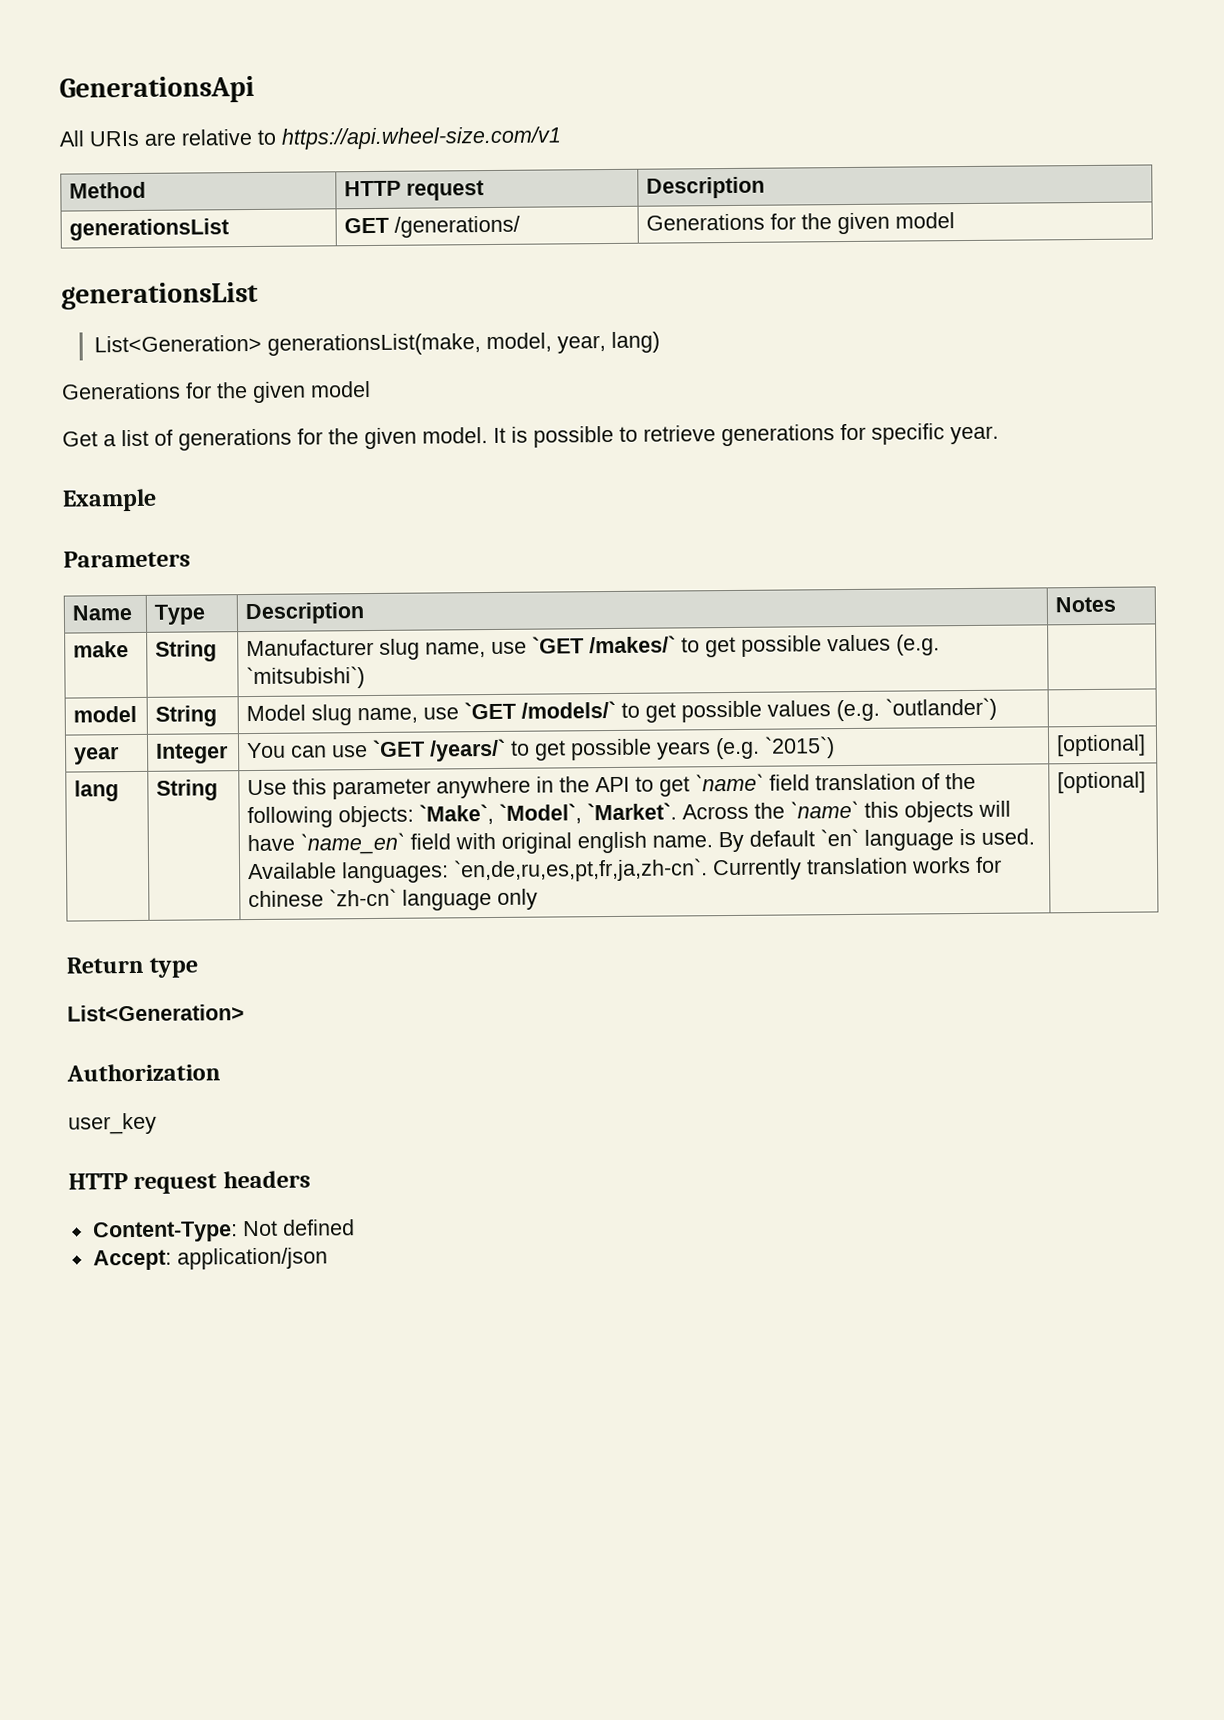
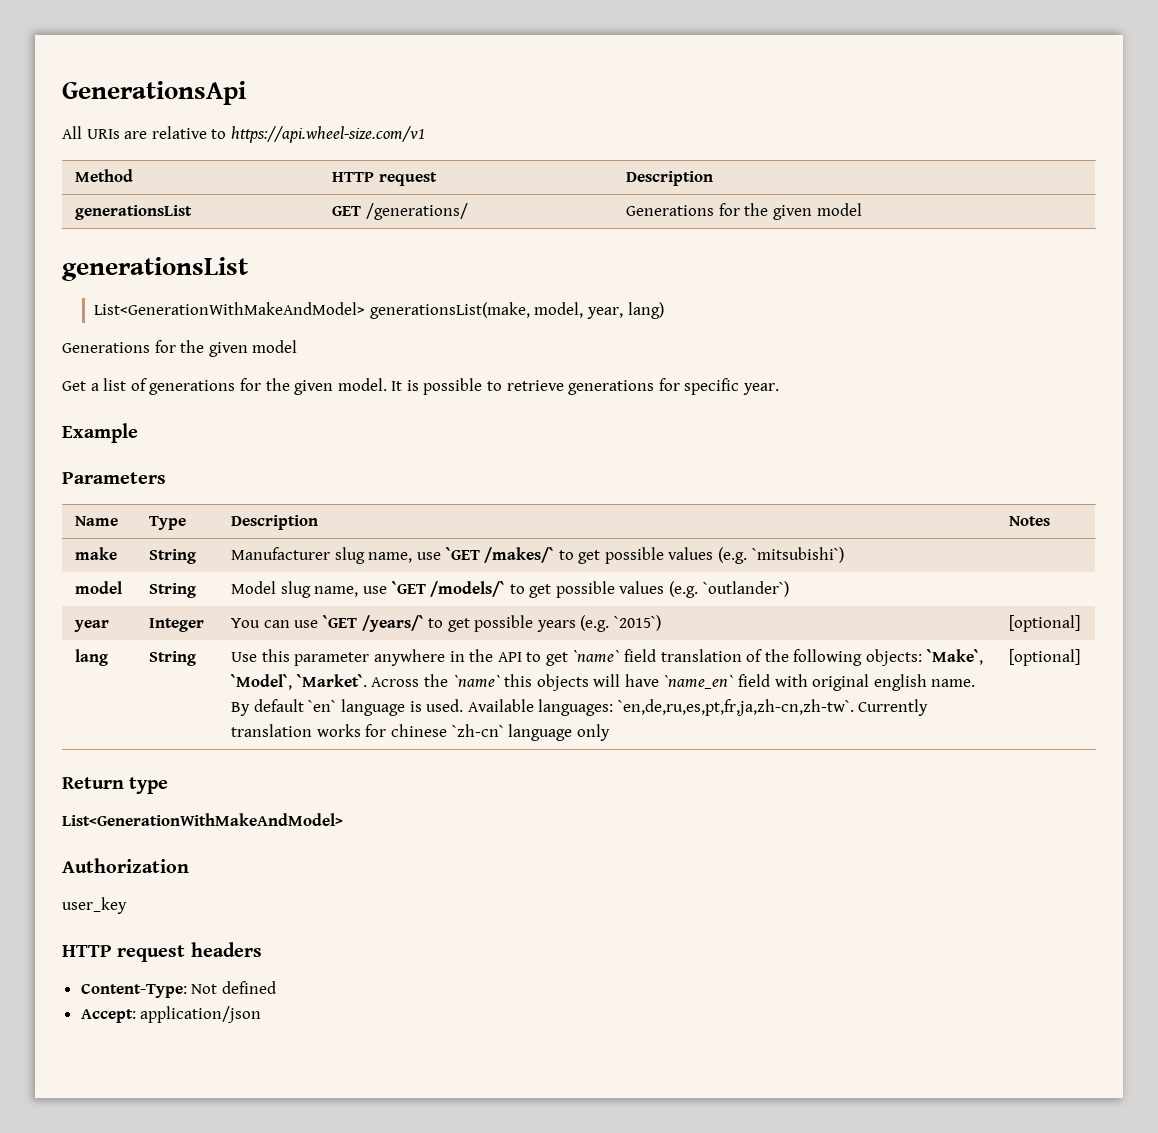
[93,334,262,353] List<Generation> -> [94,302,366,315] List<GenerationWithMakeAndModel>
[453,858,709,883] `en,de,ru,es,pt,fr,ja,zh-cn`. -> [617,699,854,716] `en,de,ru,es,pt,fr,ja,zh-cn,zh-tw`.
[67,1004,245,1022] List<Generation> -> [62,813,343,826] List<GenerationWithMakeAndModel>

